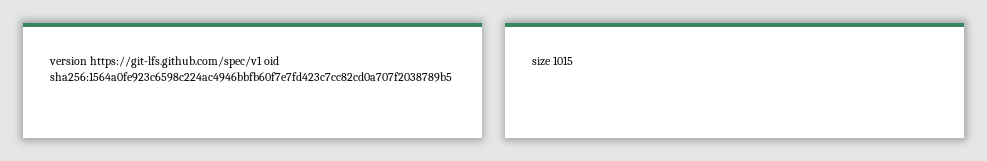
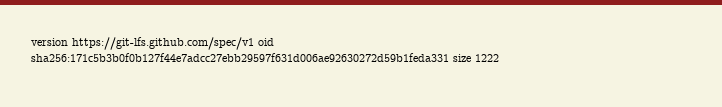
[50,72,452,82] [532,56,574,66] sha256:1564a0fe923c6598c224ac4946bbfb60f7e7fd423c7cc82cd0a707f2038789b5 size 1015 -> [31,53,499,62] sha256:171c5b3b0f0b127f44e7adcc27ebb29597f631d006ae92630272d59b1feda331 size 1222

